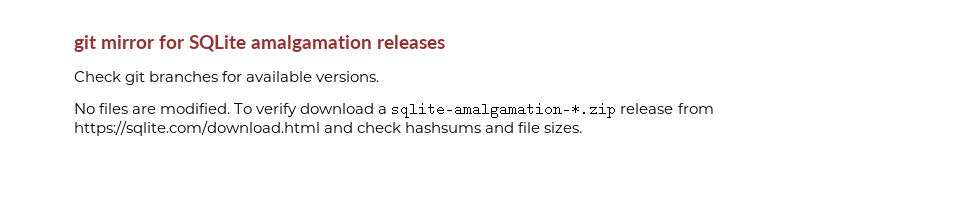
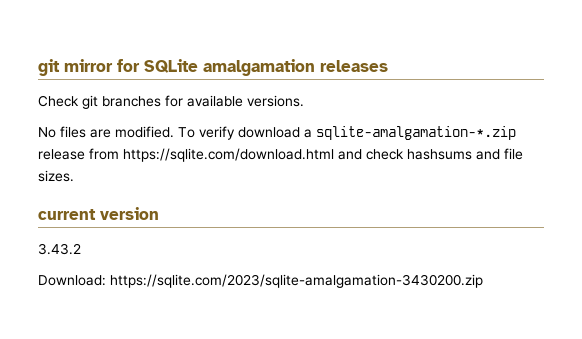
(583, 127) none -> [38,207,159,220] [38,243,81,255] [38,274,483,288] // current version // 3.43.2 // Download: https://sqlite.com/2023/sqlite-amalgamation-3430200.zip

